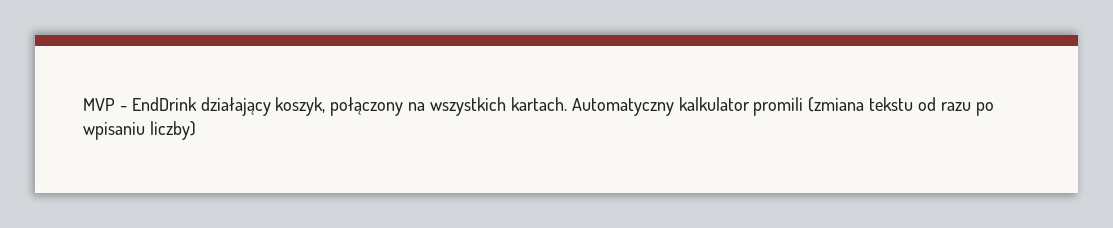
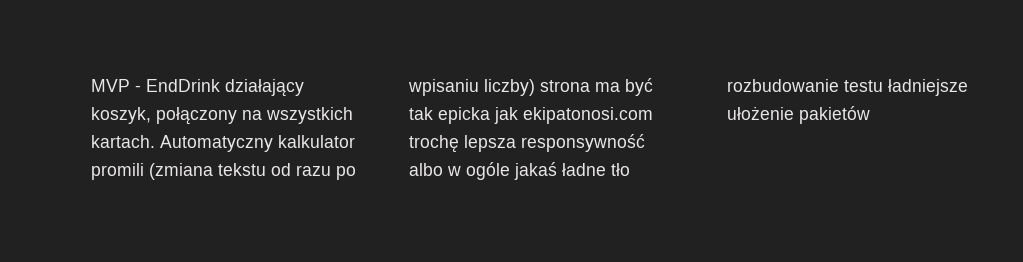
(196, 130) none -> [540,78,653,96] [409,107,653,124] [409,134,645,153] [409,162,630,180] [727,79,968,96] [727,106,870,124] strona ma być tak epicka jak ekipatonosi.com trochę lepsza responsywność albo w ogóle jakaś ładne tło rozbudowanie testu ładniejsze ułożenie pakietów

